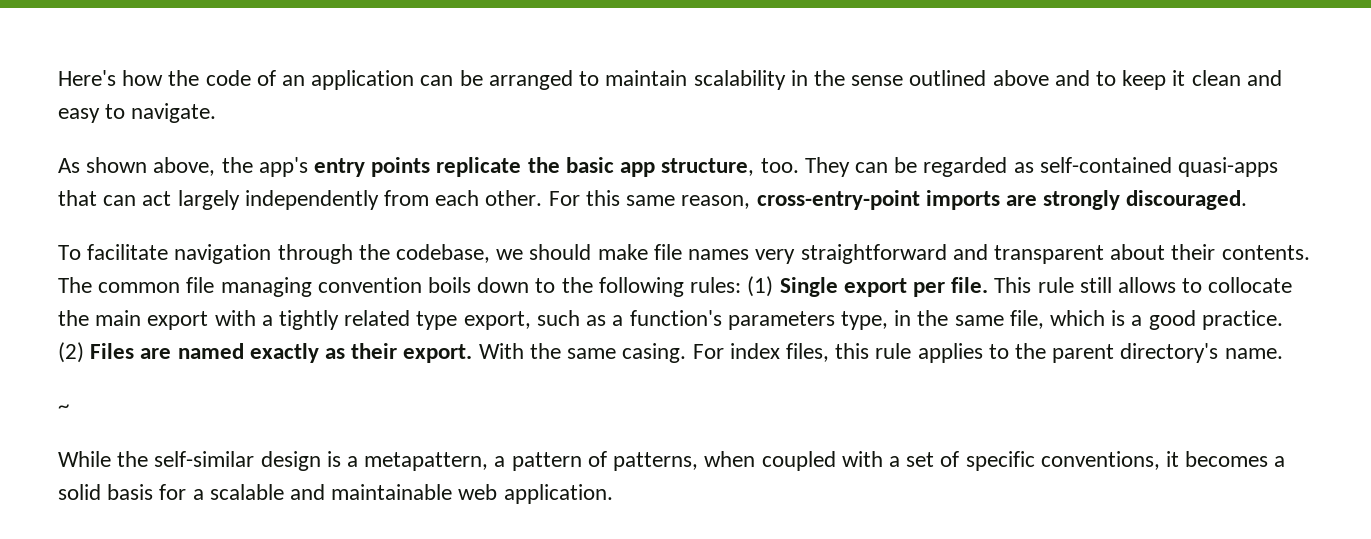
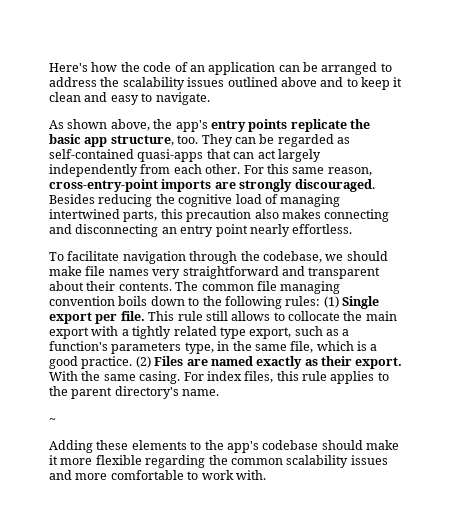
[605,70,904,90] maintain scalability in the sense -> [49,77,225,90] address the scalability issues
(1248, 200) none -> [49,194,341,207] [49,209,390,222] [49,224,353,237] Besides reducing the cognitive load of managing intertwined parts, this precaution also makes connecting and disconnecting an entry point nearly effortless.
[58,451,1286,471] [58,484,613,504] While the self-similar design is a metapattern, a pattern of patterns, when coupled with a set of specific conventions, it becomes a solid basis for a scalable and maintainable web application. -> [49,440,399,453] [49,455,388,468] [49,470,266,480] Adding these elements to the app's codebase should make it more flexible regarding the common scalability issues and more comfortable to work with.

